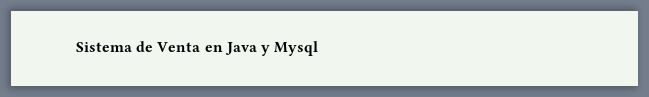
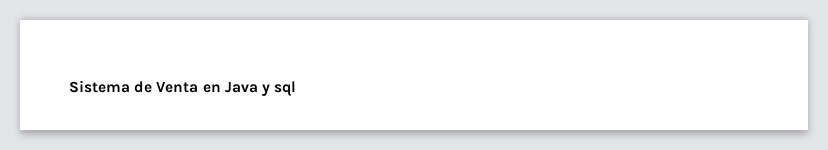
[274,41,319,56] Mysql -> [274,81,297,96] sql

